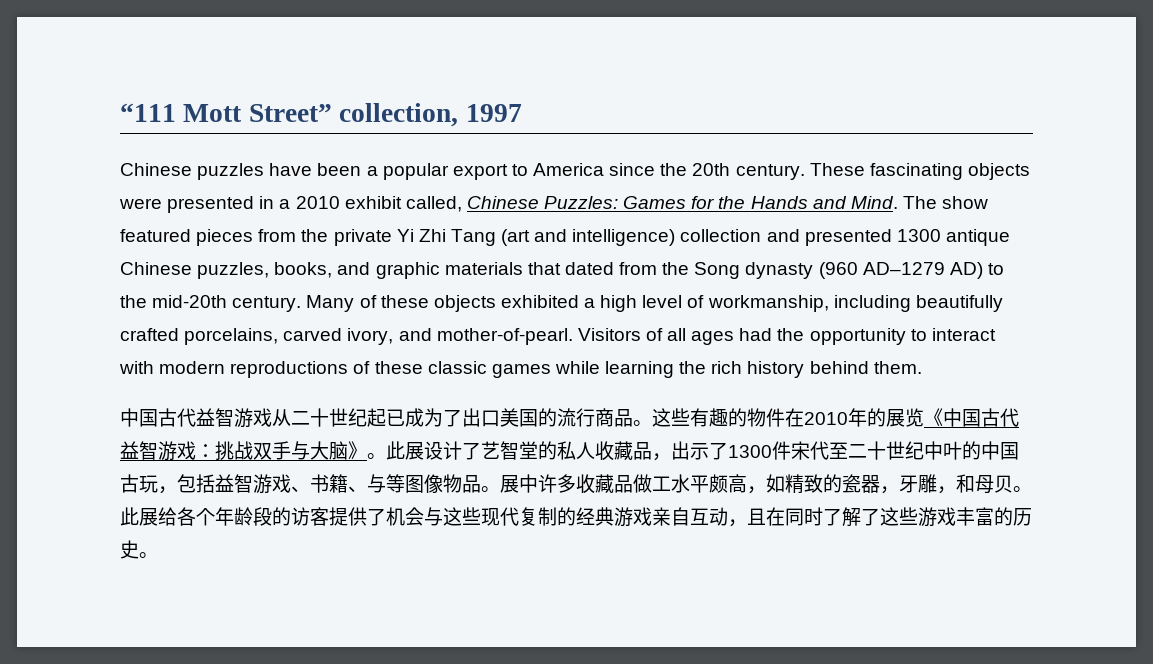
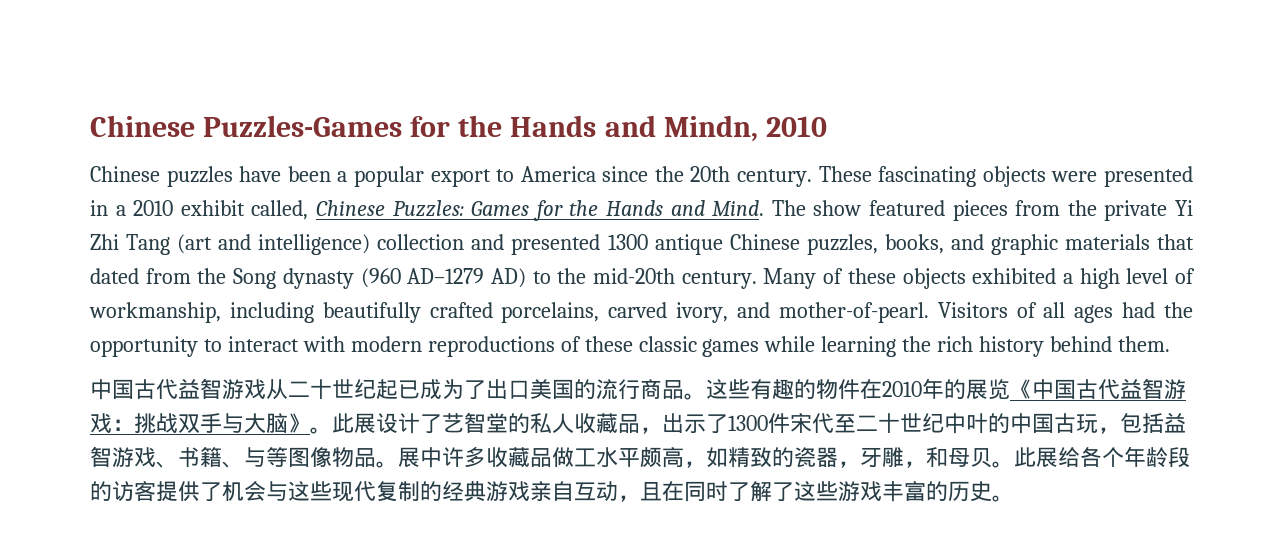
[120,103,522,127] “111 Mott Street” collection, 1997 -> [90,115,827,142] Chinese Puzzles-Games for the Hands and Mindn, 2010

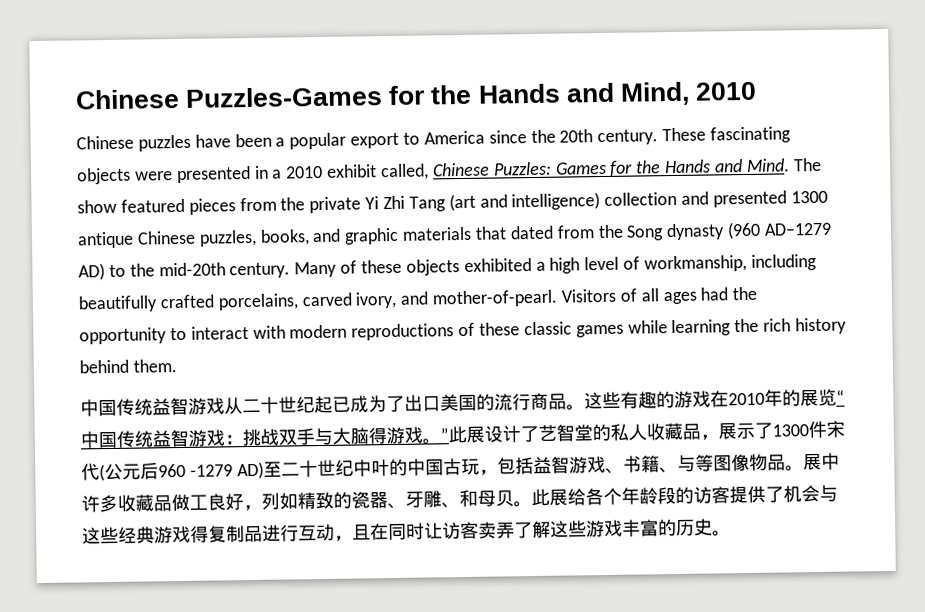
[663,115,758,142] Mindn, -> [619,81,690,106] Mind,
[134,379,178,399] 古代 -> [116,398,153,416] 传统
[816,379,860,399] 物件 -> [674,390,711,409] 游戏
[1010,379,1120,400] 《中国古代 -> [836,389,845,404] [80,430,153,449] “中国传统
[288,413,332,434] 》。 -> [368,426,449,445] 得游戏。”
[662,413,684,433] 出 -> [718,422,737,440] 展
(834, 423) none -> [99,461,264,482] (公元后960 -1279 AD)
[596,447,706,468] 水平颇高， -> [207,492,280,512] 良好，列
[838,447,926,468] ，牙雕， -> [387,490,460,510] 、牙雕、
[332,481,794,502] 现代复制的经典游戏亲自互动，且在同时了解了 -> [118,520,551,544] 经典游戏得复制品进行互动，且在同时让访客卖弄了解

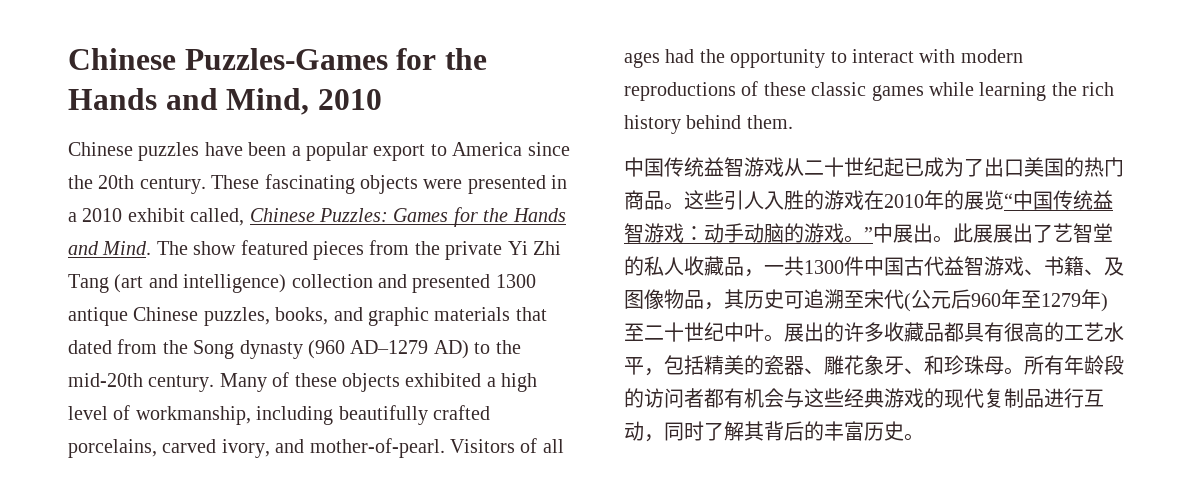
[494,393,531,411] 流行 -> [1084,157,1124,177] 热门
[620,391,657,409] 有趣 -> [724,190,804,210] 引人入胜
[242,425,521,447] 挑战双手与大脑得游戏。”此展设计 -> [704,223,1033,243] 动手动脑的游戏。”中展出。此展展出
[718,420,845,440] [81,457,534,482] 展示了1300件宋代(公元后960 -1279 AD)至二十世纪中叶的中国古玩，包括 -> [764,256,944,276] 一共1300件中国古代
[676,454,714,472] 与等 -> [1104,257,1124,276] 及
[784,452,840,472] [81,487,622,513] 。展中许多收藏品做工良好，列如精致的瓷器、牙雕、和母贝。此展给各个 -> [704,289,1108,312] [624,322,1124,342] [624,355,1064,376] ，其历史可追溯至宋代(公元后960年至1279年)至二十世纪中叶。展出的许多收藏品都具有很高的工艺水平，包括精美的瓷器、雕花象牙、和珍珠母。所有
[711,485,784,504] 客提供了 -> [664,388,744,408] 问者都有
[190,525,209,543] 得 -> [924,388,984,408] 的现代
[352,519,677,541] 且在同时让访客卖弄了解这些游戏丰富的 -> [664,421,864,441] 同时了解其背后的丰富

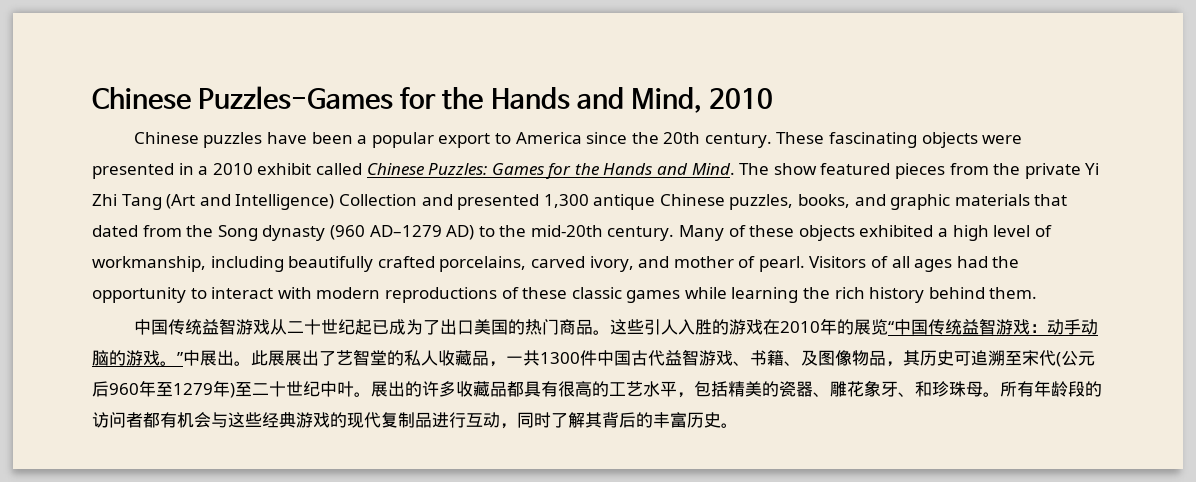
[190,208,245,226] called, -> [315,163,362,175] called
[114,274,373,293] (art and intelligence) collection -> [166,194,417,210] (Art and Intelligence) Collection
[495,274,536,288] 1300 -> [543,194,589,208] 1,300
[309,438,445,458] mother-of-pearl. -> [673,256,805,272] mother of pearl.

